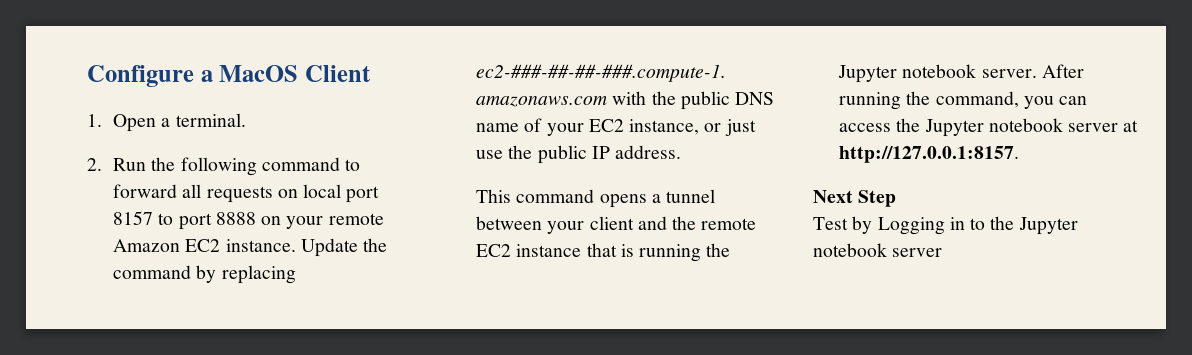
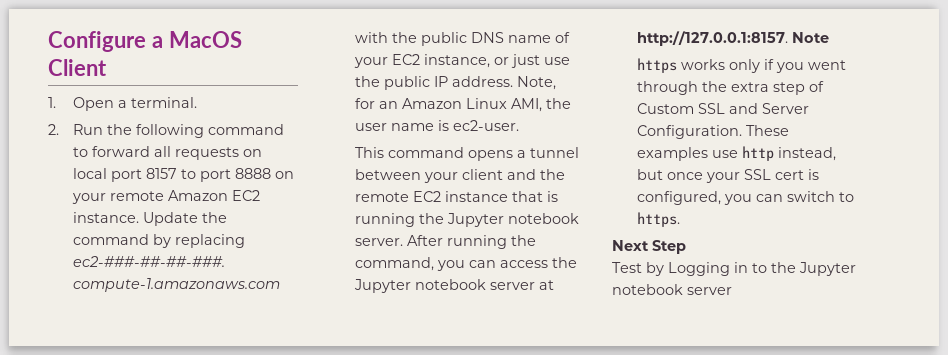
(682, 152) none -> [517,76,557,90] [355,98,572,112] [355,120,520,131] Note, for an Amazon Linux AMI, the user name is ec2-user.
(1020, 154) none -> [792,32,830,43] [637,58,847,73] [637,81,825,95] [637,103,810,114] [637,125,790,139] [637,146,837,161] [637,169,820,183] [637,191,855,205] [637,212,681,227] Note // https works only if you went through the extra step of Custom SSL and Server Configuration. These examples use http instead, but once your SSL cert is configured, you can switch to https.

